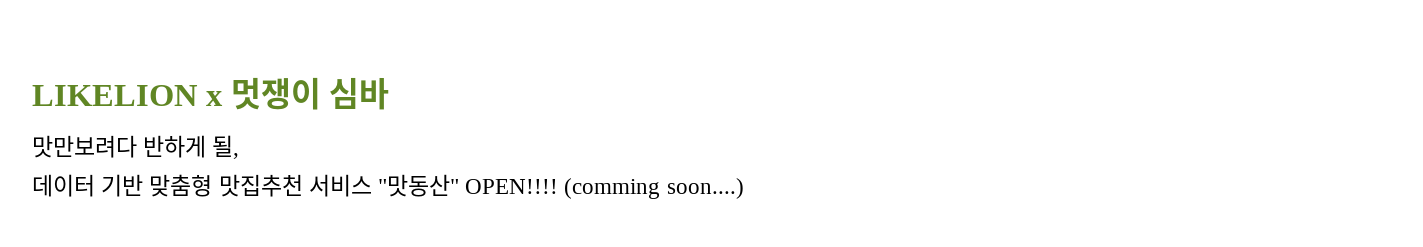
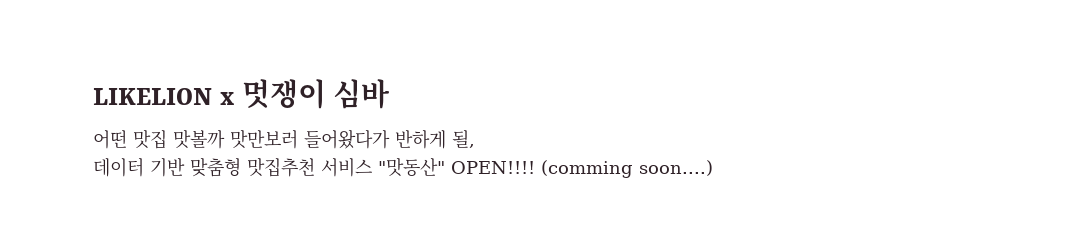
[32,135,137,158] 맛만보려다 -> [93,129,390,149] 어떤 맛집 맛볼까 맛만보러 들어왔다가

